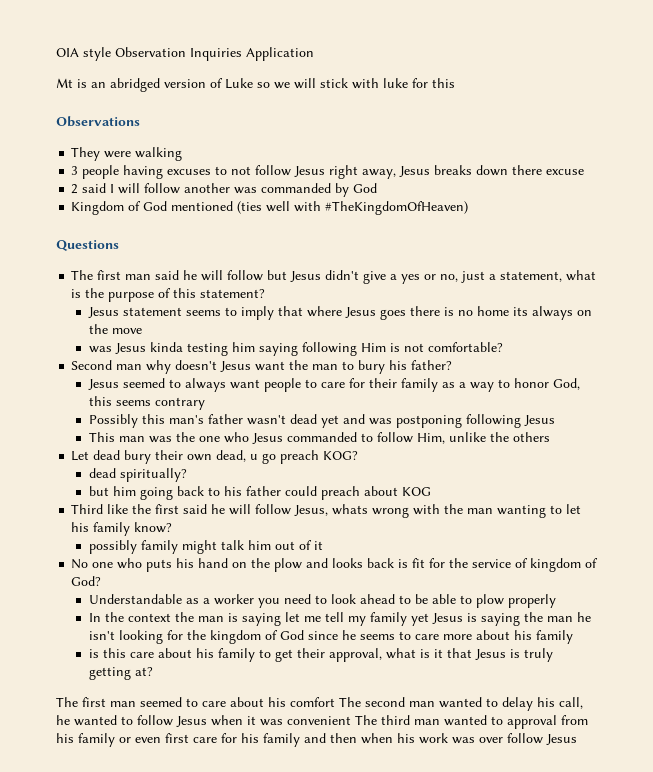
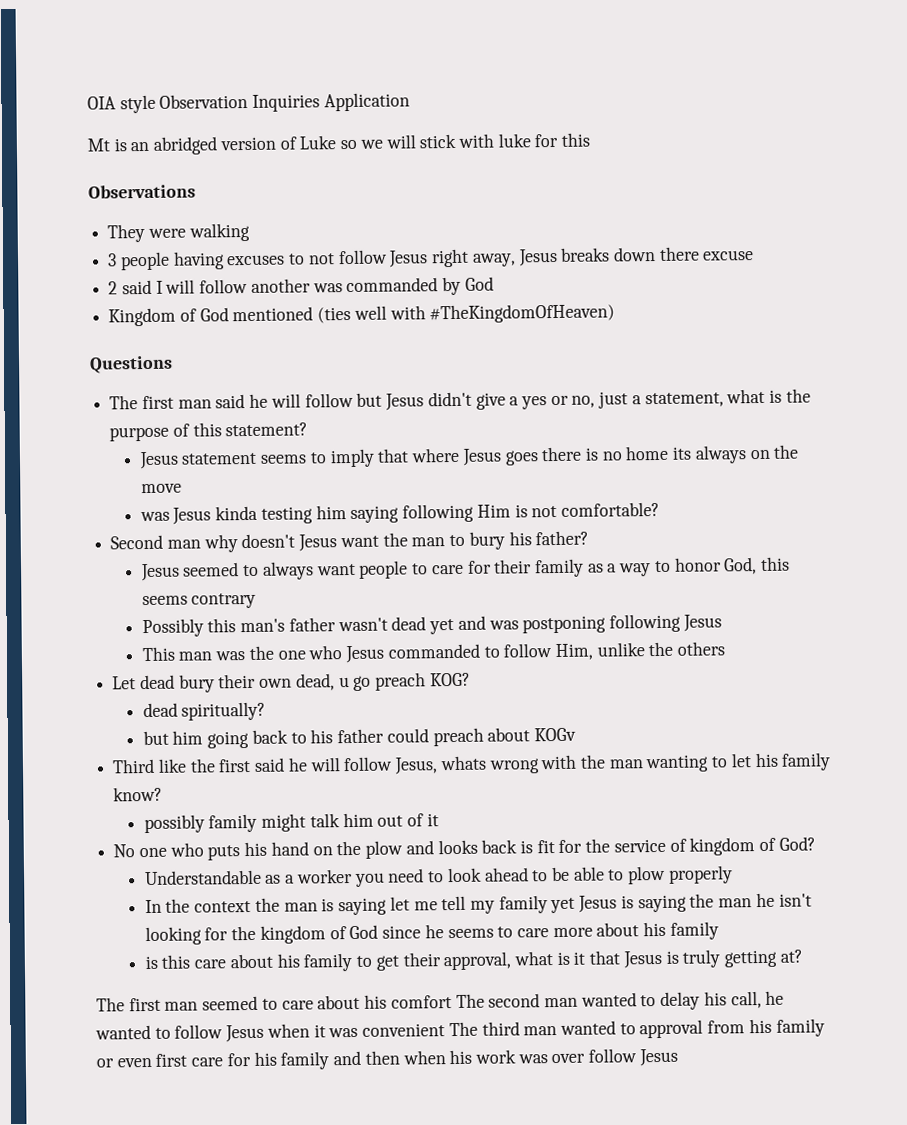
[401,487,431,496] KOG -> [533,727,576,742] KOGv

